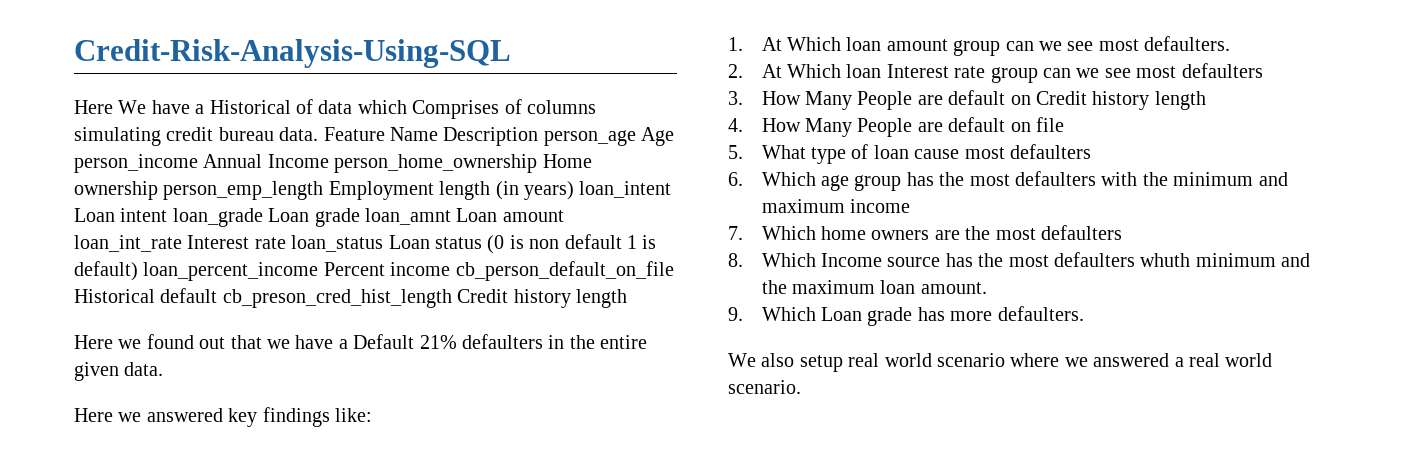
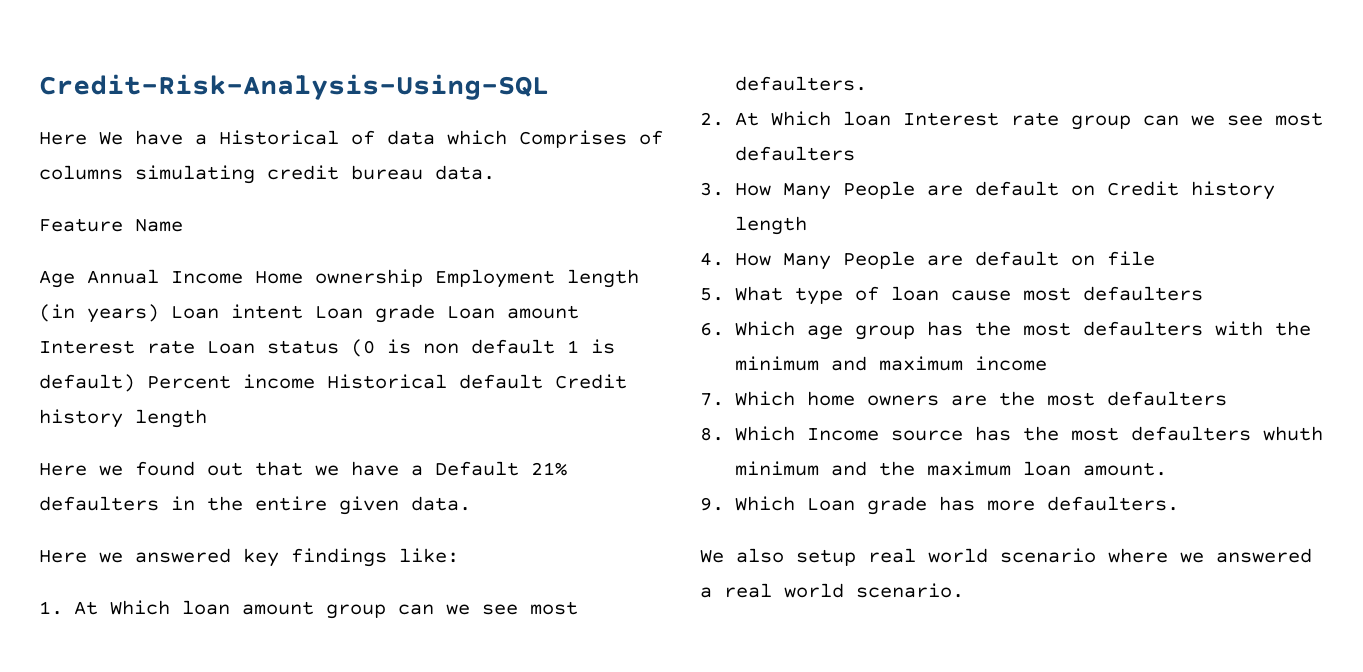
(319, 134) none -> (495, 172) //
[443,127,675,146] [74,154,198,173] Description person_age Age person_income -> [39,270,75,288] // Age
[334,154,538,173] person_home_ownership -> (243, 277) none
[163,181,324,200] person_emp_length -> (423, 278) none
[579,181,672,198] loan_intent -> (159, 313) none
[172,208,451,227] loan_grade Loan grade loan_amnt -> [315,304,435,323] Loan grade
[74,235,384,252] loan_int_rate Interest rate loan_status -> [39,340,195,354] Interest rate
[143,262,319,281] loan_percent_income -> (135, 383) none
[455,261,674,281] cb_person_default_on_file -> (315, 381) none
[222,289,452,308] cb_preson_cred_hist_length -> (543, 381) none

